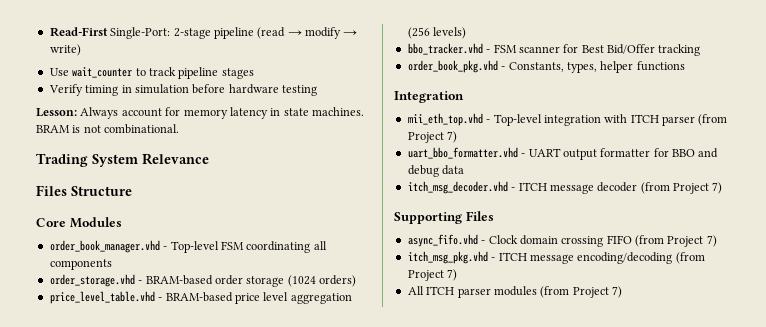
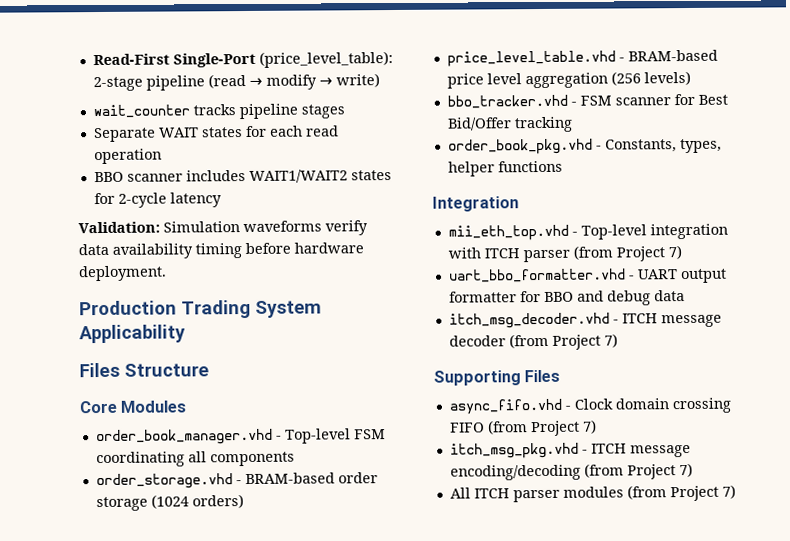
[110,27,171,39] Single-Port: -> [172,51,393,68] Single-Port (price_level_table):
[49,67,254,79] [48,84,317,96] [36,107,364,119] [36,124,180,134] Use wait_counter to track pipeline stages // Verify timing in simulation before hardware testing // Lesson: Always account for memory latency in state machines. BRAM is not combinational. // -> [92,103,345,120] [93,125,339,143] [93,148,162,165] [93,169,392,183] [93,192,222,208] [78,220,368,236] [78,242,364,259] [78,265,167,282] [79,300,177,316] wait_counter tracks pipeline stages // Separate WAIT states for each read operation // BBO scanner includes WAIT1/WAIT2 states for 2-cycle latency // Validation: Simulation waveforms verify data availability timing before hardware deployment. // Production
[142,153,209,165] Relevance -> [79,324,186,344] Applicability

